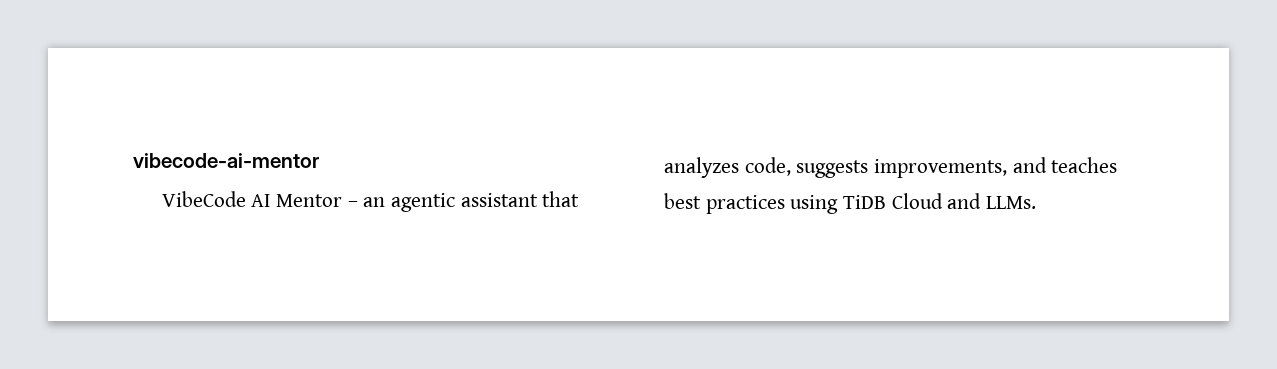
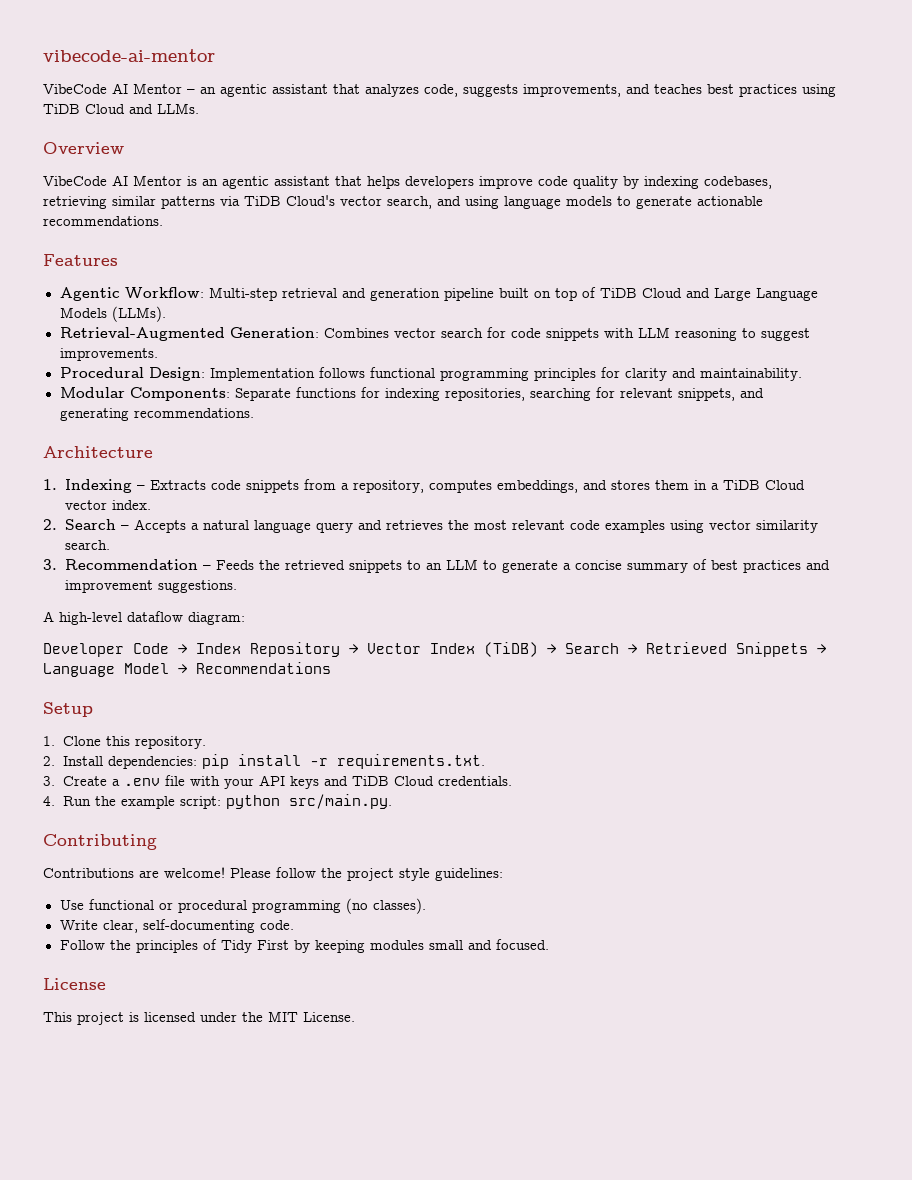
(1037, 202) none -> [43,142,124,154] [43,175,772,189] [43,195,763,209] [43,216,163,226] [43,254,118,266] [59,287,818,301] [59,306,166,322] [59,327,810,341] [59,348,158,361] [59,367,802,381] [59,387,764,401] [59,408,254,421] [43,446,153,458] [43,479,805,493] [64,500,151,510] [43,519,818,533] [64,540,110,550] [43,559,830,573] [64,580,237,593] [43,611,245,625] [43,642,826,657] [43,662,331,677] [43,702,93,717] [43,736,206,749] [43,754,485,769] [43,775,512,789] [43,794,392,809] [43,834,157,850] [43,867,503,881] [59,898,426,914] [59,919,294,933] [59,939,549,953] [43,978,106,990] [43,1011,355,1025] // Overview // VibeCode AI Mentor is an agentic assistant that helps developers improve code quality by indexing codebases, retrieving similar patterns via TiDB Cloud's vector search, and using language models to generate actionable recommendations. // Features // Agentic Workflow: Multi-step retrieval and generation pipeline built on top of TiDB Cloud and Large Language Models (LLMs). // Retrieval-Augmented Generation: Combines vector search for code snippets with LLM reasoning to suggest improvements. // Procedural Design: Implementation follows functional programming principles for clarity and maintainability. // Modular Components: Separate functions for indexing repositories, searching for relevant snippets, and generating recommendations. // Architecture // 1. Indexing – Extracts code snippets from a repository, computes embeddings, and stores them in a TiDB Cloud vector index. // 2. Search – Accepts a natural language query and retrieves the most relevant code examples using vector similarity search. // 3. Recommendation – Feeds the retrieved snippets to an LLM to generate a concise summary of best practices and improvement suggestions. // A high-level dataflow diagram: // Developer Code → Index Repository → Vector Index (TiDB) → Search → Retrieved Snippets → Language Model → Recommendations // Setup // 1. Clone this repository. // 2. Install dependencies: pip install -r requirements.txt. // 3. Create a .env file with your API keys and TiDB Cloud credentials. // 4. Run the example script: python src/main.py. // Contributing // Contributions are welcome! Please follow the project style guidelines: // Use functional or procedural programming (no classes). // Write clear, self-documenting code. // Follow the principles of Tidy First by keeping modules small and focused. // License // This project is licensed under the MIT License.

